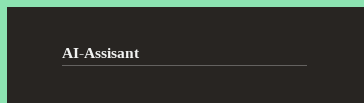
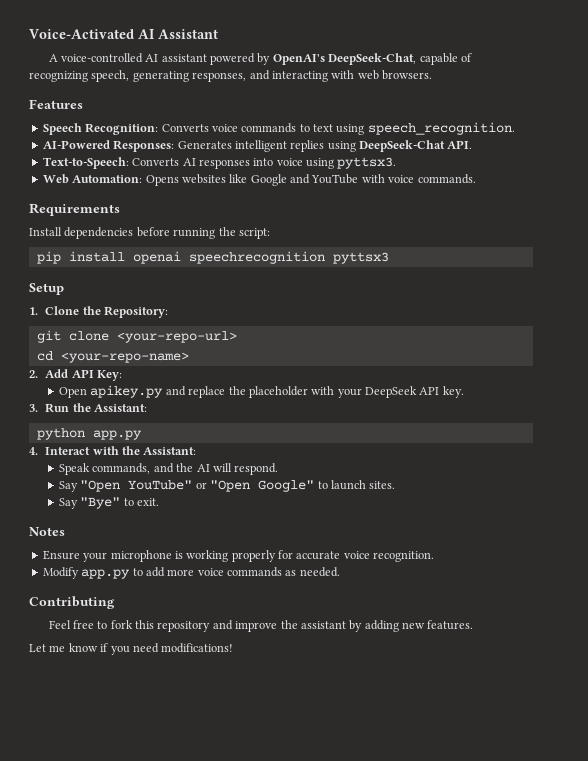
[62,48,140,58] AI-Assisant -> [29,29,218,39] [48,53,472,65] [29,70,432,82] [29,99,83,109] [42,122,515,135] [42,140,473,152] [42,157,397,169] [42,174,476,186] [29,203,120,216] [29,227,270,239] [36,251,389,264] [29,283,64,295] [29,306,169,318] [36,330,237,343] [36,351,189,363] [29,369,123,381] [59,385,464,398] [29,403,148,413] [36,428,142,440] [29,446,197,455] [59,463,279,475] [59,480,396,492] [59,497,160,509] [29,527,65,536] [42,550,435,562] [42,567,340,579] [29,596,115,609] [48,620,474,632] [29,643,234,655] Voice-Activated AI Assistant // A voice-controlled AI assistant powered by OpenAI's DeepSeek-Chat, capable of recognizing speech, generating responses, and interacting with web browsers. // Features // Speech Recognition: Converts voice commands to text using speech_recognition. // AI-Powered Responses: Generates intelligent replies using DeepSeek-Chat API. // Text-to-Speech: Converts AI responses into voice using pyttsx3. // Web Automation: Opens websites like Google and YouTube with voice commands. // Requirements // Install dependencies before running the script: // pip install openai speechrecognition pyttsx3 // Setup // 1. Clone the Repository: // git clone <your-repo-url> // cd <your-repo-name> // 2. Add API Key: // Open apikey.py and replace the placeholder with your DeepSeek API key. // 3. Run the Assistant: // python app.py // 4. Interact with the Assistant: // Speak commands, and the AI will respond. // Say "Open YouTube" or "Open Google" to launch sites. // Say "Bye" to exit. // Notes // Ensure your microphone is working properly for accurate voice recognition. // Modify app.py to add more voice commands as needed. // Contributing // Feel free to fork this repository and improve the assistant by adding new features. // Let me know if you need modifications!

